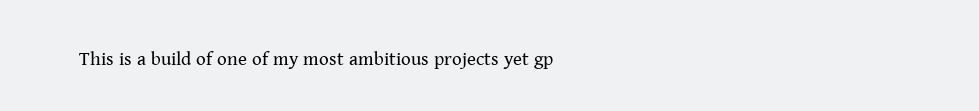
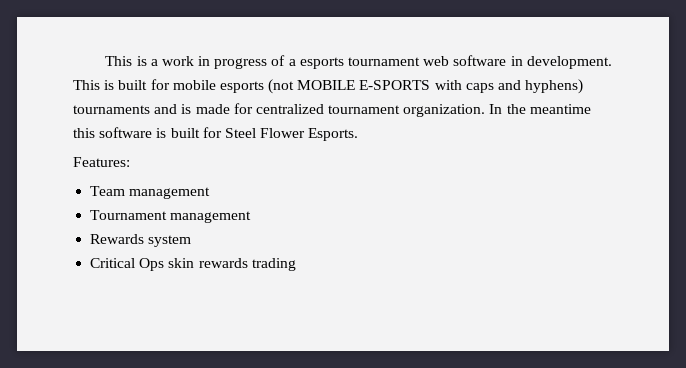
[150,51,553,69] build of one of my most ambitious projects yet gp -> [161,55,612,69] [73,79,584,94] [73,103,591,117] [73,127,359,141] [73,157,130,167] [90,186,211,199] [90,210,252,223] [90,234,192,247] [90,258,296,271] work in progress of a esports tournament web software in development. This is built for mobile esports (not MOBILE E-SPORTS with caps and hyphens) tournaments and is made for centralized tournament organization. In the meantime this software is built for Steel Flower Esports. // Features: // Team management // Tournament management // Rewards system // Critical Ops skin rewards trading

